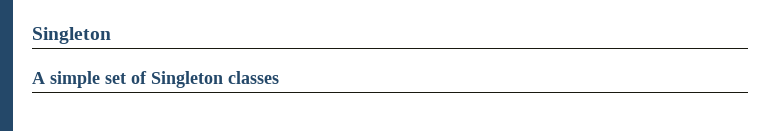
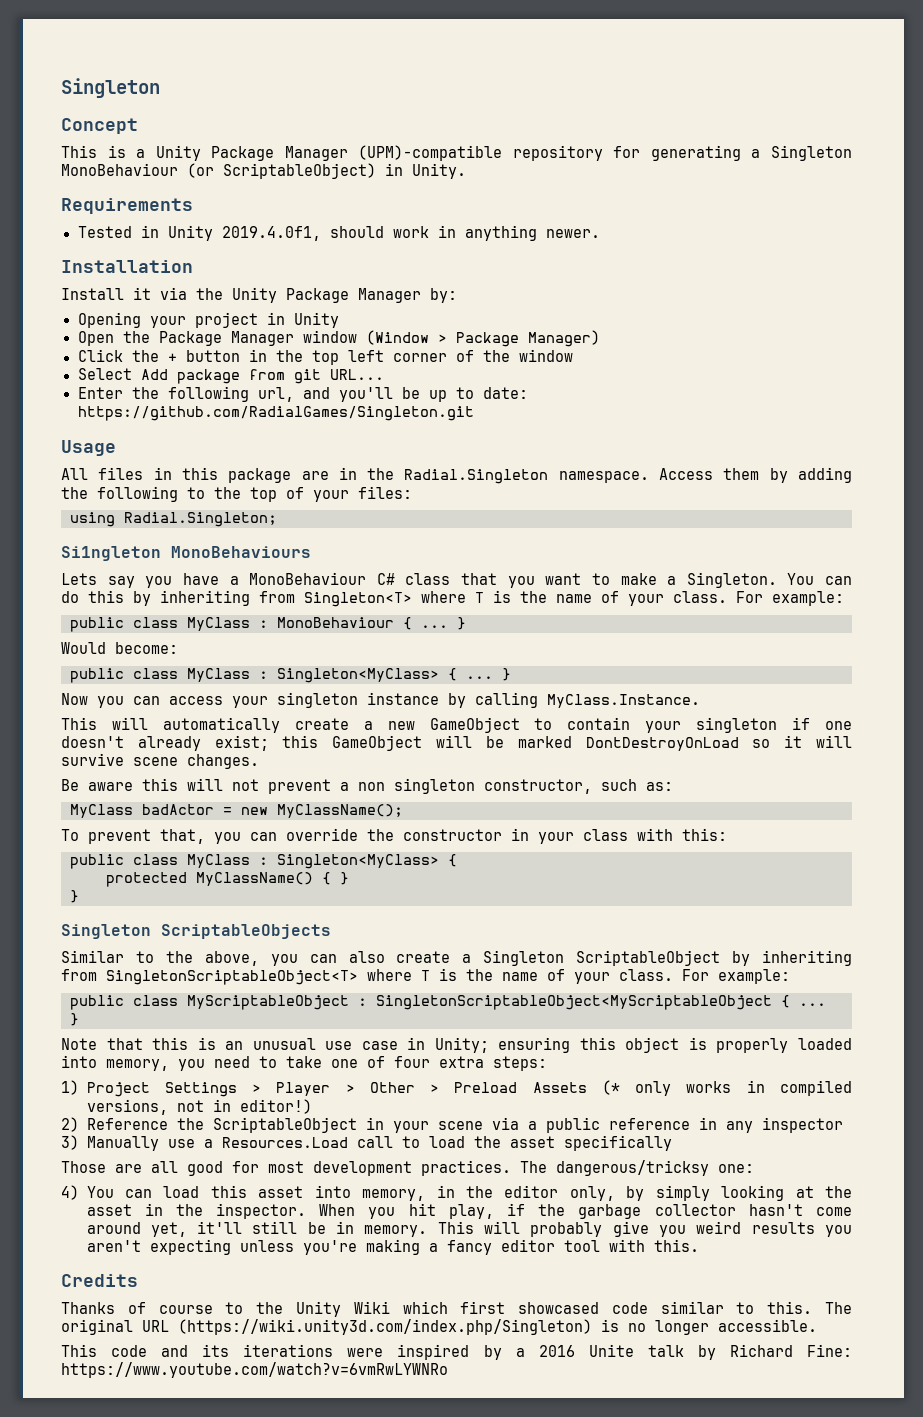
[32,71,279,88] A simple set of Singleton classes -> [61,118,138,134] [61,145,852,161] [61,163,466,179] [61,198,193,214] [77,225,600,241] [61,260,193,273] [61,287,457,303] [77,312,339,328] [77,330,600,347] [77,349,573,365] [77,368,384,384] [77,386,528,402] [77,406,474,421] [61,440,116,456] [61,467,852,484] [61,486,412,502] [70,512,277,527] [61,546,311,561] [61,572,852,588] [61,590,844,607] [70,617,466,632] [61,642,178,654] [70,668,511,683] [61,692,700,708] [61,717,852,733] [61,735,853,751] [61,753,259,769] [61,778,673,794] [70,804,403,818] [61,828,727,844] [70,854,457,869] [106,872,349,887] [70,890,79,903] [61,924,331,939] [61,950,852,966] [61,968,790,985] [70,995,826,1010] [70,1013,79,1026] [61,1037,852,1053] [61,1055,547,1071] [61,1080,852,1097] [86,1099,312,1115] [61,1117,843,1133] [61,1135,672,1151] [61,1160,754,1176] [61,1185,852,1201] [86,1203,853,1219] [86,1221,852,1237] [86,1239,699,1255] [61,1274,138,1287] [61,1301,853,1317] [61,1319,817,1335] [61,1344,852,1360] [61,1362,448,1378] Concept // This is a Unity Package Manager (UPM)-compatible repository for generating a Singleton MonoBehaviour (or ScriptableObject) in Unity. // Requirements // Tested in Unity 2019.4.0f1, should work in anything newer. // Installation // Install it via the Unity Package Manager by: // Opening your project in Unity // Open the Package Manager window (Window > Package Manager) // Click the + button in the top left corner of the window // Select Add package from git URL... // Enter the following url, and you'll be up to date: https://github.com/RadialGames/Singleton.git // Usage // All files in this package are in the Radial.Singleton namespace. Access them by adding the following to the top of your files: // using Radial.Singleton; // Si1ngleton MonoBehaviours // Lets say you have a MonoBehaviour C# class that you want to make a Singleton. You can do this by inheriting from Singleton<T> where T is the name of your class. For example: // public class MyClass : MonoBehaviour { ... } // Would become: // public class MyClass : Singleton<MyClass> { ... } // Now you can access your singleton instance by calling MyClass.Instance. // This will automatically create a new GameObject to contain your singleton if one doesn't already exist; this GameObject will be marked DontDestroyOnLoad so it will survive scene changes. // Be aware this will not prevent a non singleton constructor, such as: // MyClass badActor = new MyClassName(); // To prevent that, you can override the constructor in your class with this: // public class MyClass : Singleton<MyClass> { // protected MyClassName() { } // } // Singleton ScriptableObjects // Similar to the above, you can also create a Singleton ScriptableObject by inheriting from SingletonScriptableObject<T> where T is the name of your class. For example: // public class MyScriptableObject : SingletonScriptableObject<MyScriptableObject { ... } // Note that this is an unusual use case in Unity; ensuring this object is properly loaded into memory, you need to take one of four extra steps: // 1) Project Settings > Player > Other > Preload Assets (* only works in compiled versions, not in editor!) // 2) Reference the ScriptableObject in your scene via a public reference in any inspector // 3) Manually use a Resources.Load call to load the asset specifically // Those are all good for most development practices. The dangerous/tricksy one: // 4) You can load this asset into memory, in the editor only, by simply looking at the asset in the inspector. When you hit play, if the garbage collector hasn't come around yet, it'll still be in memory. This will probably give you weird results you aren't expecting unless you're making a fancy editor tool with this. // Credits // Thanks of course to the Unity Wiki which first showcased code similar to this. The original URL (https://wiki.unity3d.com/index.php/Singleton) is no longer accessible. // This code and its iterations were inspired by a 2016 Unite talk by Richard Fine: https://www.youtube.com/watch?v=6vmRwLYWNRo

